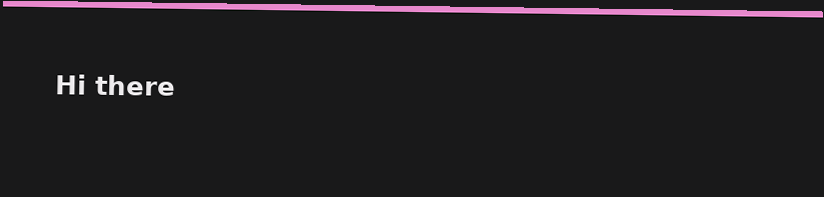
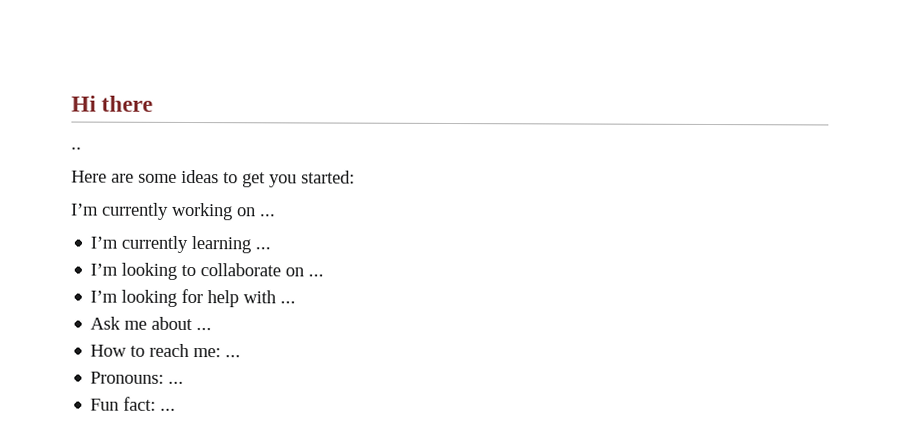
(176, 85) none -> [71,146,82,150] [71,169,355,188] [71,202,276,221] [90,235,272,254] [90,262,325,280] [90,288,297,308] [90,316,213,331] [90,343,242,358] [90,371,185,384] [90,396,177,411] // .. // Here are some ideas to get you started: // I’m currently working on ... // I’m currently learning ... // I’m looking to collaborate on ... // I’m looking for help with ... // Ask me about ... // How to reach me: ... // Pronouns: ... // Fun fact: ...

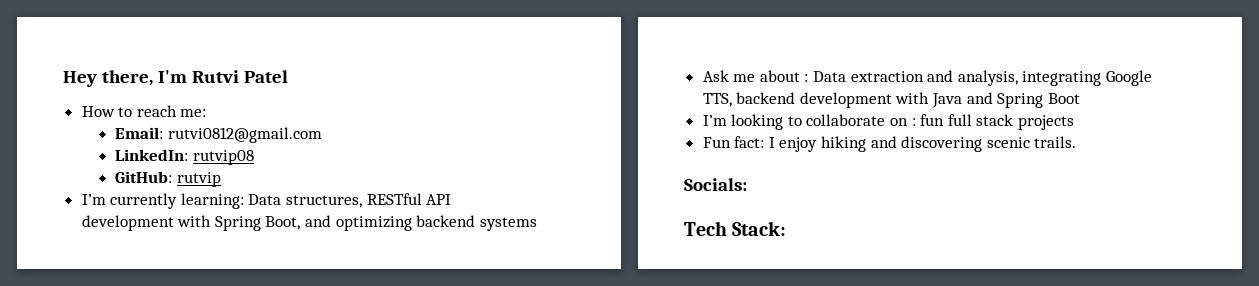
[71,95,154,112] [71,146,82,150] [71,169,355,188] [71,202,276,221] [90,235,272,254] Hi there // .. // Here are some ideas to get you started: // I’m currently working on ... // I’m currently learning ... -> [63,70,288,87] [81,105,207,117] [114,127,322,143] [114,149,254,165] [114,171,221,187] [81,193,452,209] [81,215,537,231] [702,70,1153,86] [702,92,1080,108] Hey there, I'm Rutvi Patel // How to reach me: // Email: rutvi0812@gmail.com // LinkedIn: rutvip08 // GitHub: rutvip // I’m currently learning: Data structures, RESTful API development with Spring Boot, and optimizing backend systems // Ask me about : Data extraction and analysis, integrating Google TTS, backend development with Java and Spring Boot
[308,273,325,277] [90,288,297,308] [90,316,213,331] [90,343,242,358] [90,371,185,384] [90,396,177,411] ... // I’m looking for help with ... // Ask me about ... // How to reach me: ... // Pronouns: ... // Fun fact: ... -> [911,114,1075,130] [702,136,1077,152] [684,178,747,191] [684,221,787,236] : fun full stack projects // Fun fact: I enjoy hiking and discovering scenic trails. // Socials: // Tech Stack:

